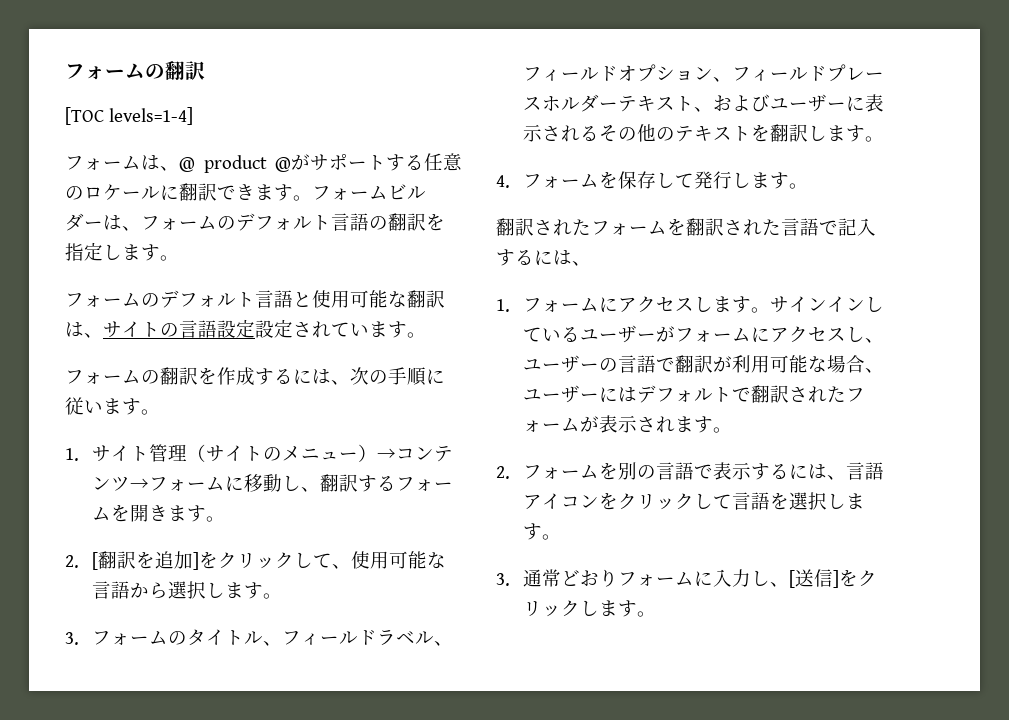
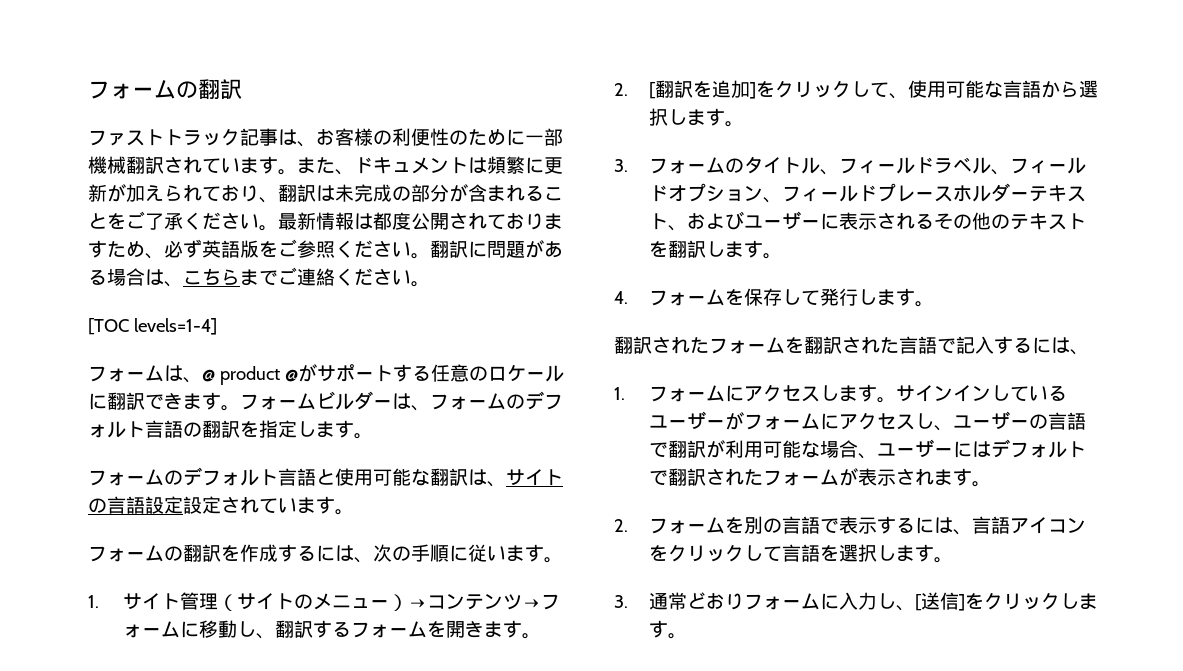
[65,61,205,81] フォームの翻訳 -> [88,79,242,100] [88,128,563,147] [88,156,563,175] [88,184,563,203] [88,211,563,231] [88,239,563,259] [88,267,430,287] フォームの翻訳 // ファストトラック記事は、お客様の利便性のために一部機械翻訳されています。また、ドキュメントは頻繁に更新が加えられており、翻訳は未完成の部分が含まれることをご了承ください。最新情報は都度公開されておりますため、必ず英語版をご参照ください。翻訳に問題がある場合は、こちらまでご連絡ください。

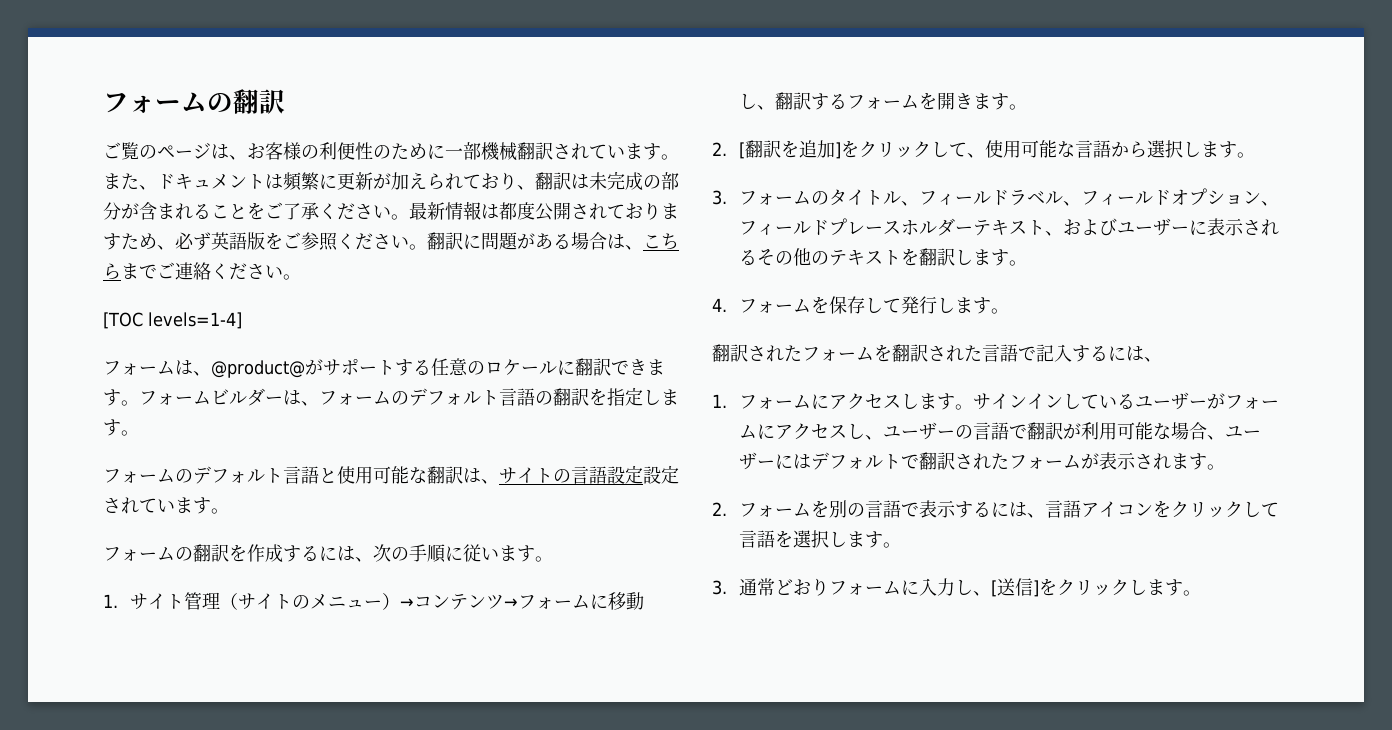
[88,128,278,146] ファストトラック記事 -> [103,142,211,160] ご覧のページ
[202,366,298,385] @ product @ -> [211,360,305,378] @product@

